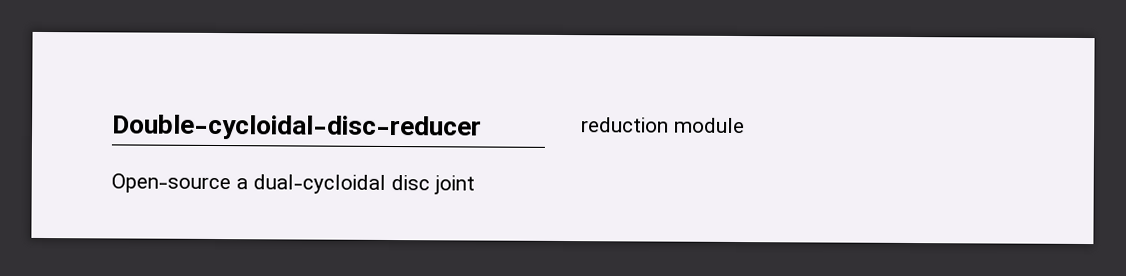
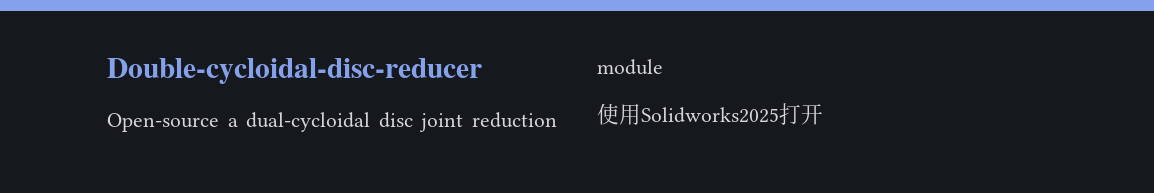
(745, 125) none -> [597,103,823,125] // 使用Solidworks2025打开

